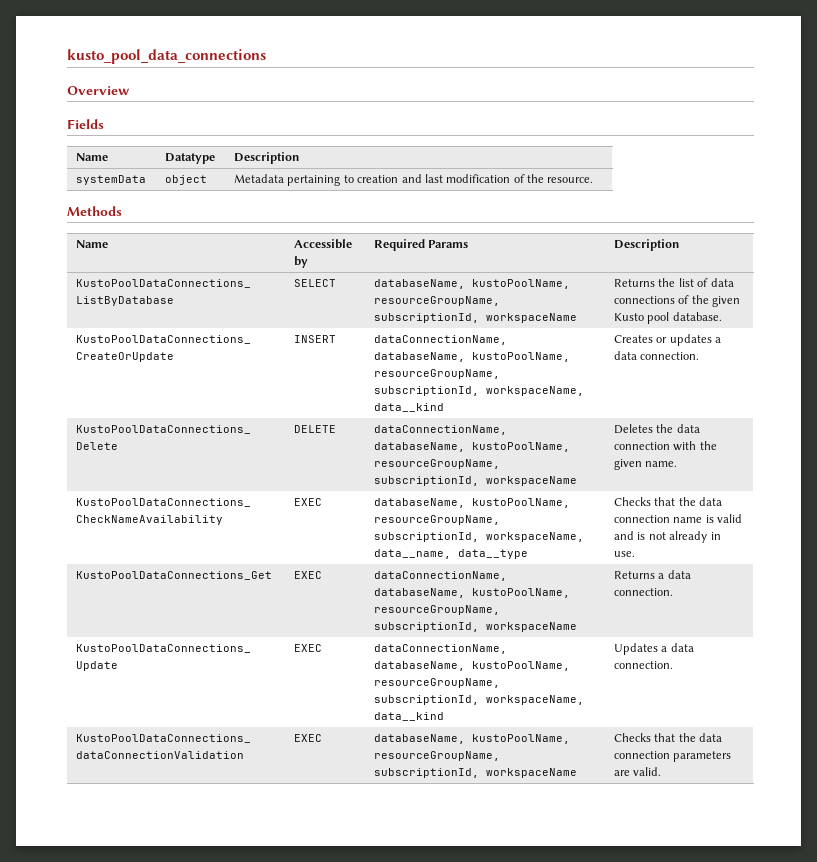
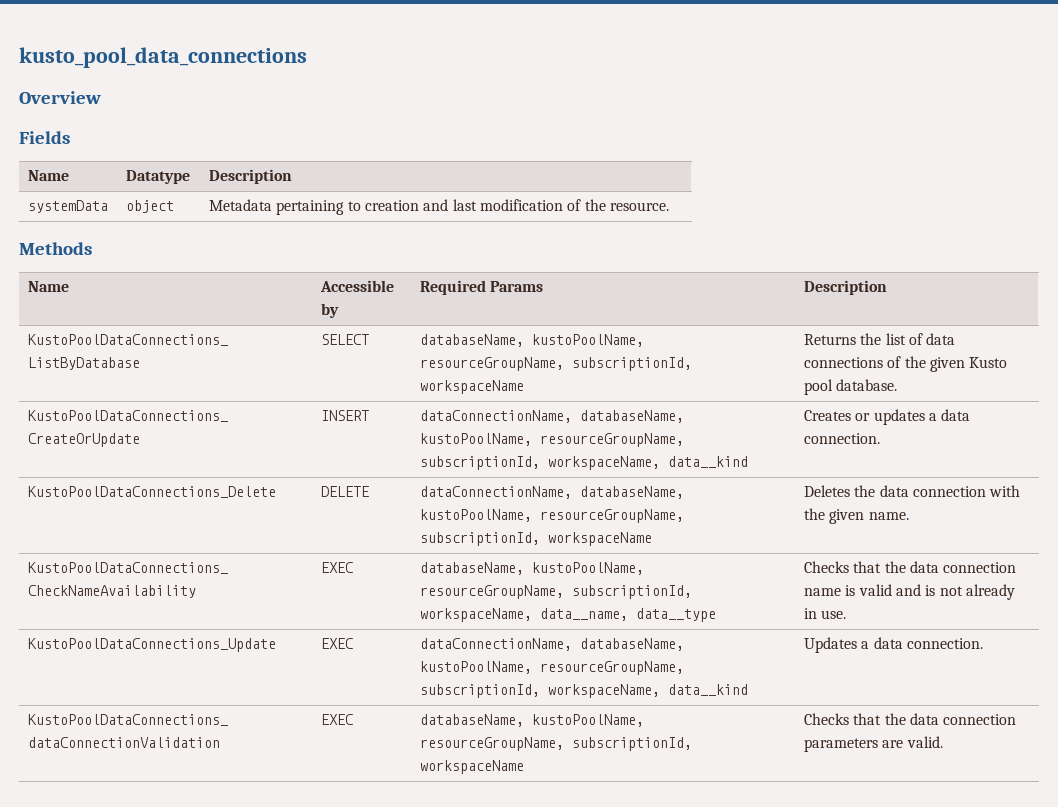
[76,571,273,580] [294,571,323,579] [374,571,508,581] [374,588,571,598] [374,605,501,615] [374,622,578,632] [614,570,691,579] [614,588,674,596] // KustoPoolDataConnections_Get | EXEC | dataConnectionName, databaseName, kustoPoolName, resourceGroupName, subscriptionId, workspaceName | Returns a data connection. -> (847, 614) none

